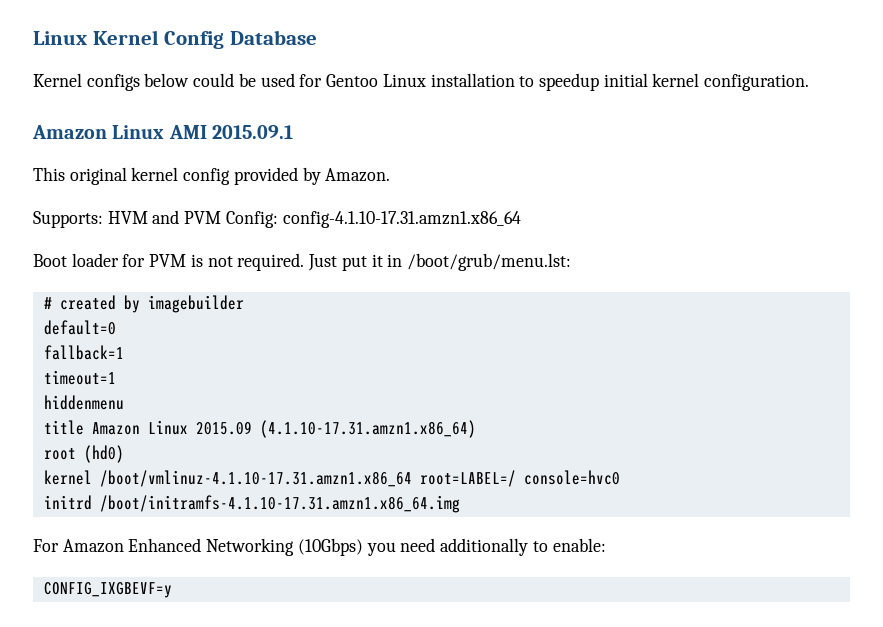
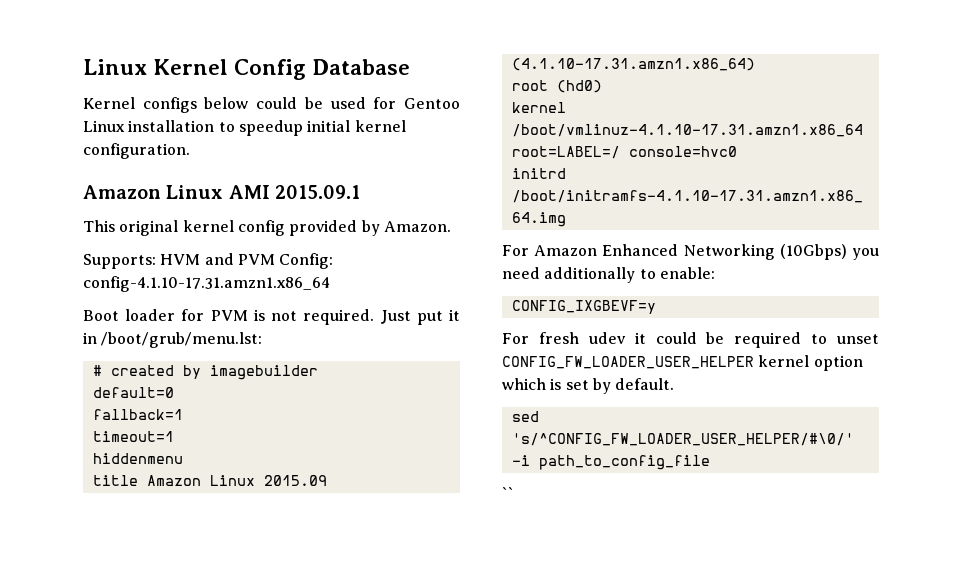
(172, 590) none -> [502,332,879,348] [502,355,863,371] [502,378,675,394] [511,411,539,422] [511,433,854,446] [511,455,710,470] [502,487,514,499] // For fresh udev it could be required to unset CONFIG_FW_LOADER_USER_HELPER kernel option which is set by default. // sed 's/^CONFIG_FW_LOADER_USER_HELPER/#\0/' -i path_to_config_file // ``

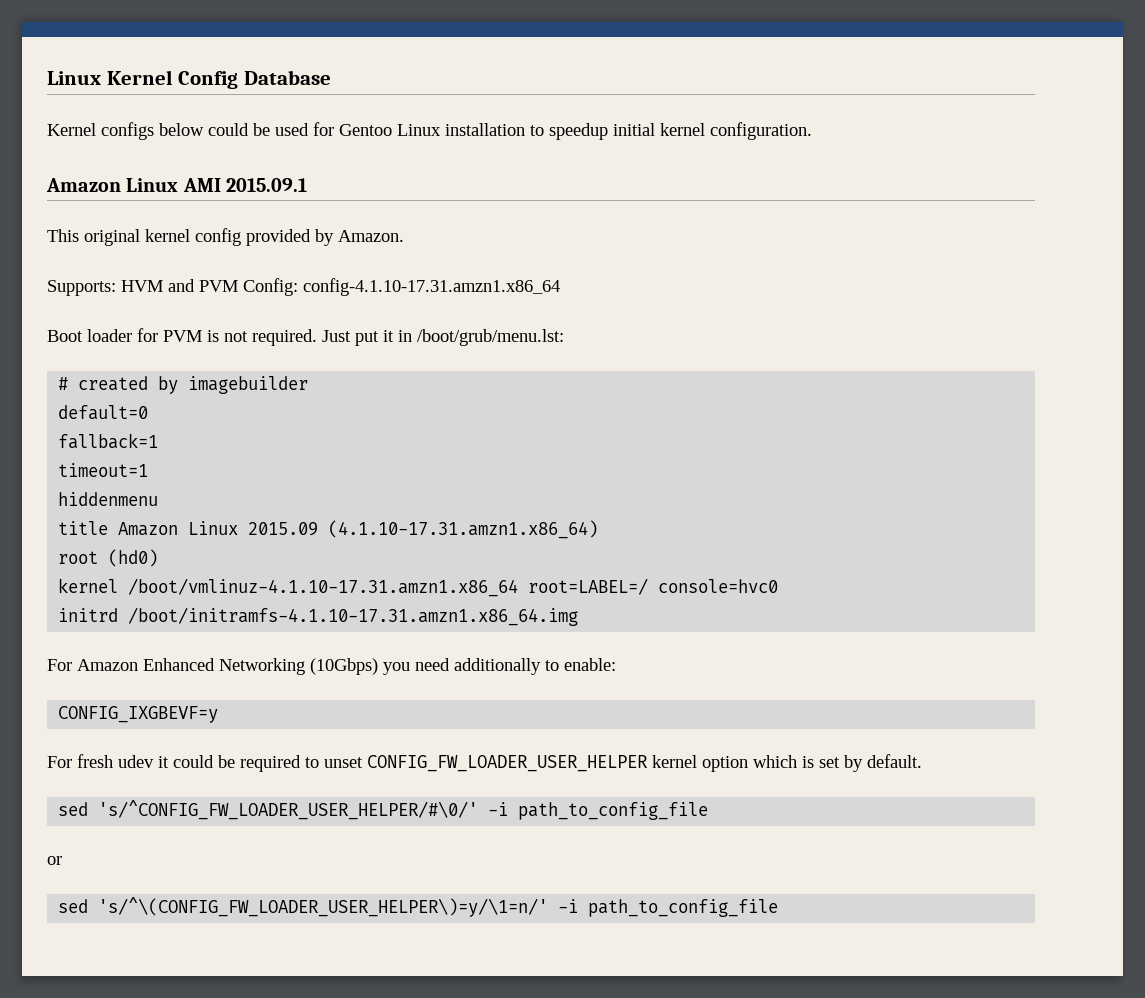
[502,487,514,499] `` -> [47,856,62,865] [58,897,779,917] or // sed 's/^\(CONFIG_FW_LOADER_USER_HELPER\)=y/\1=n/' -i path_to_config_file

